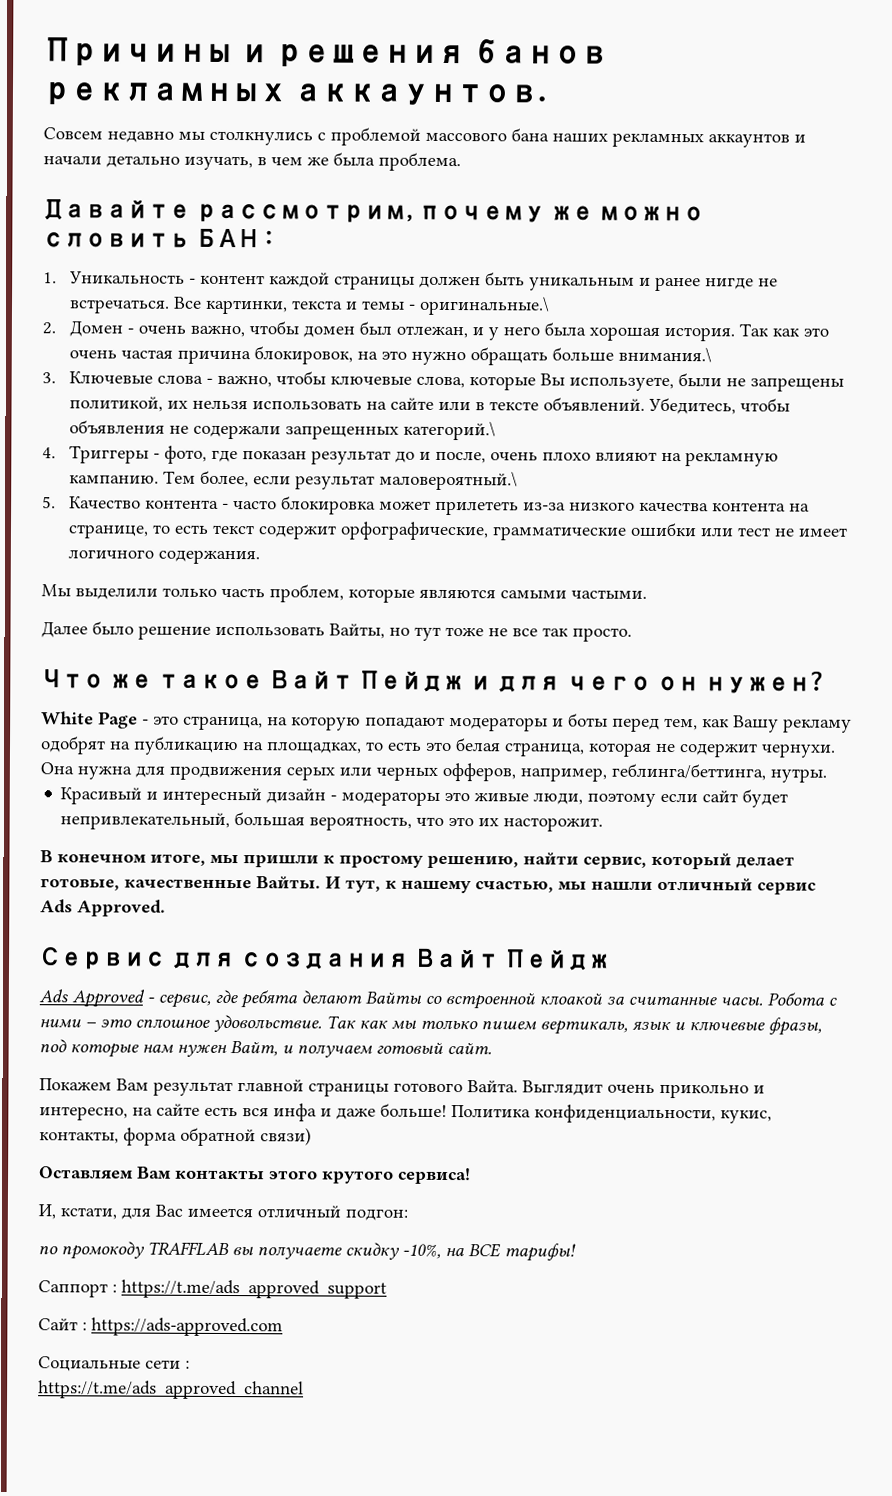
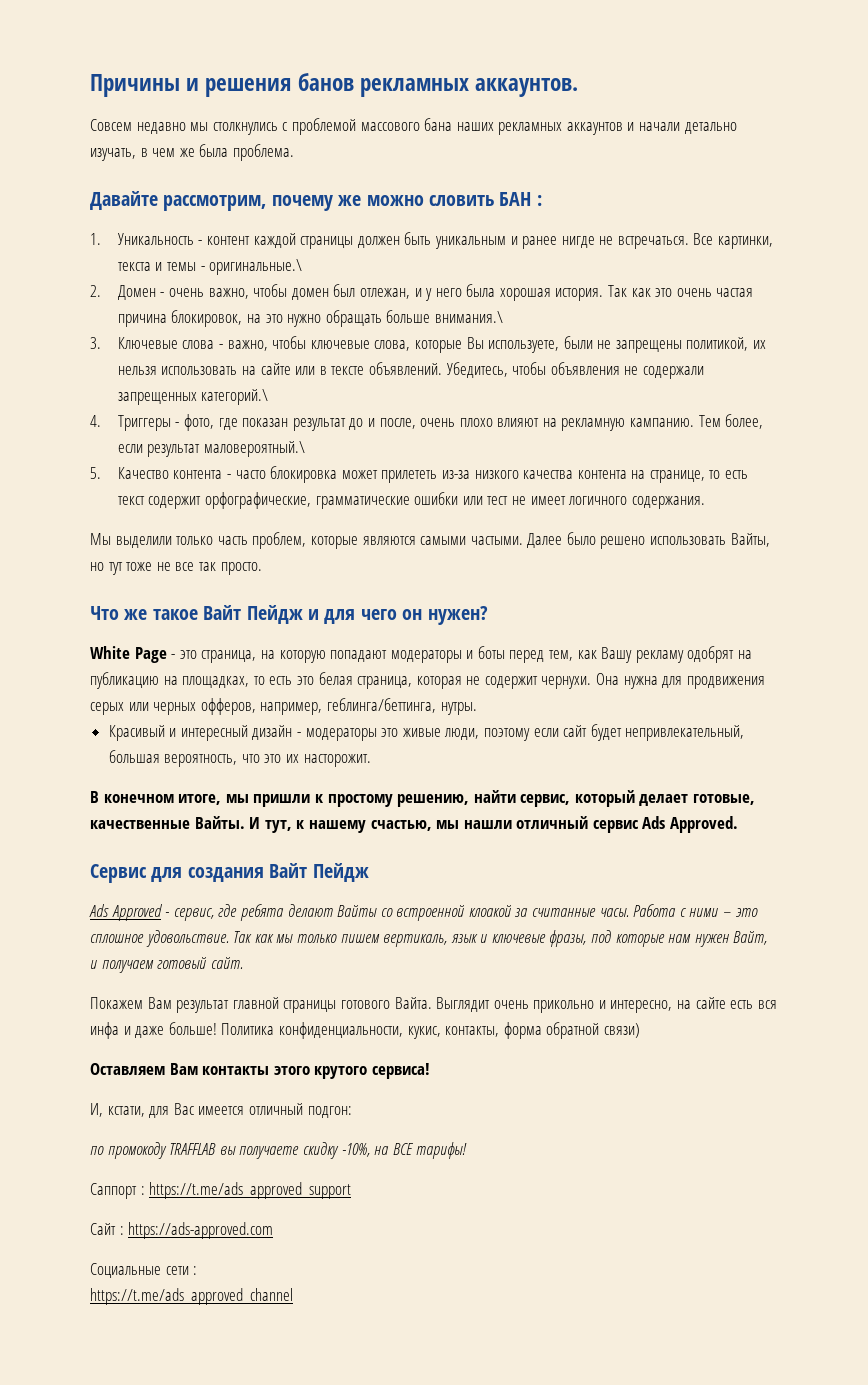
(647, 594) // -> (523, 540) none
[138,625,211,640] решение -> [600,536,646,549] решено
[767,992,825,1006] Робота -> [633,904,677,917] Работа

